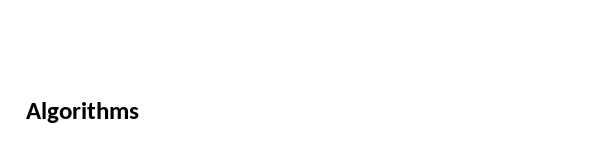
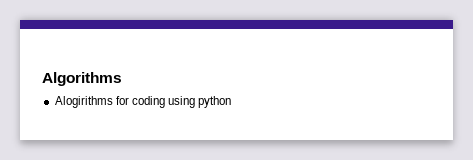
(139, 112) none -> [54,96,232,108] // Alogirithms for coding using python

